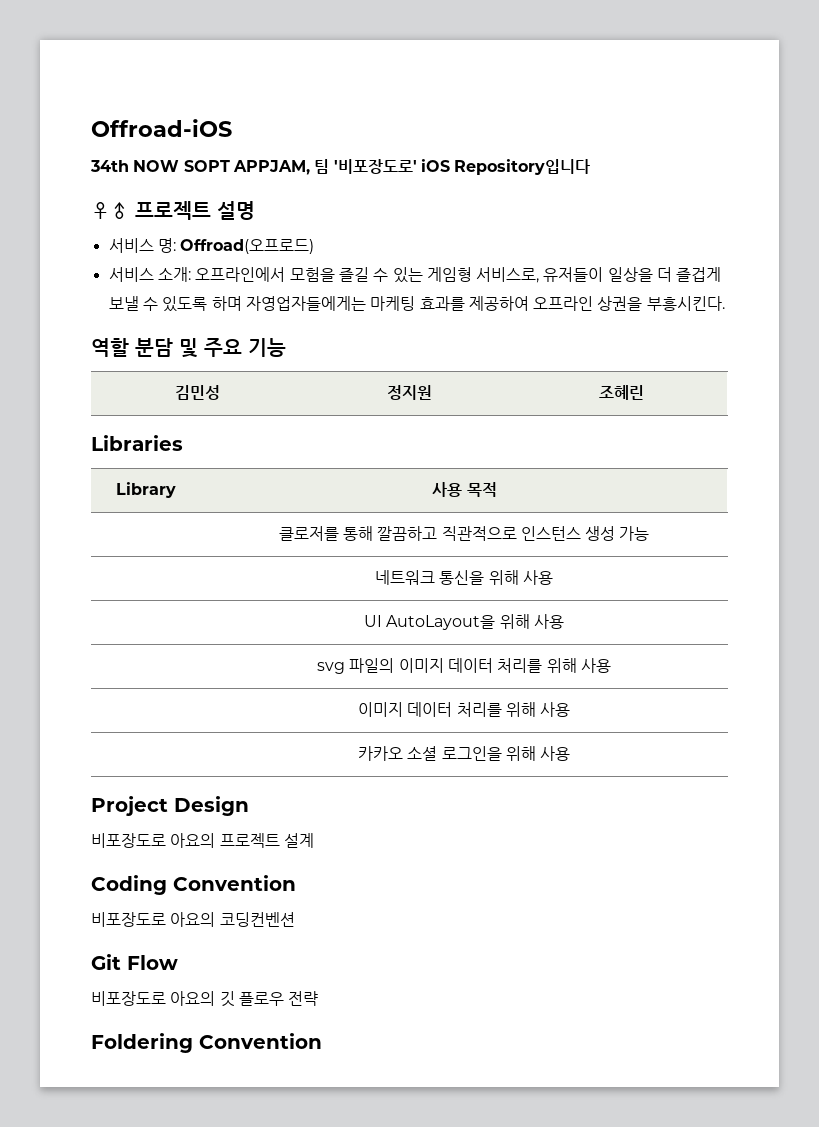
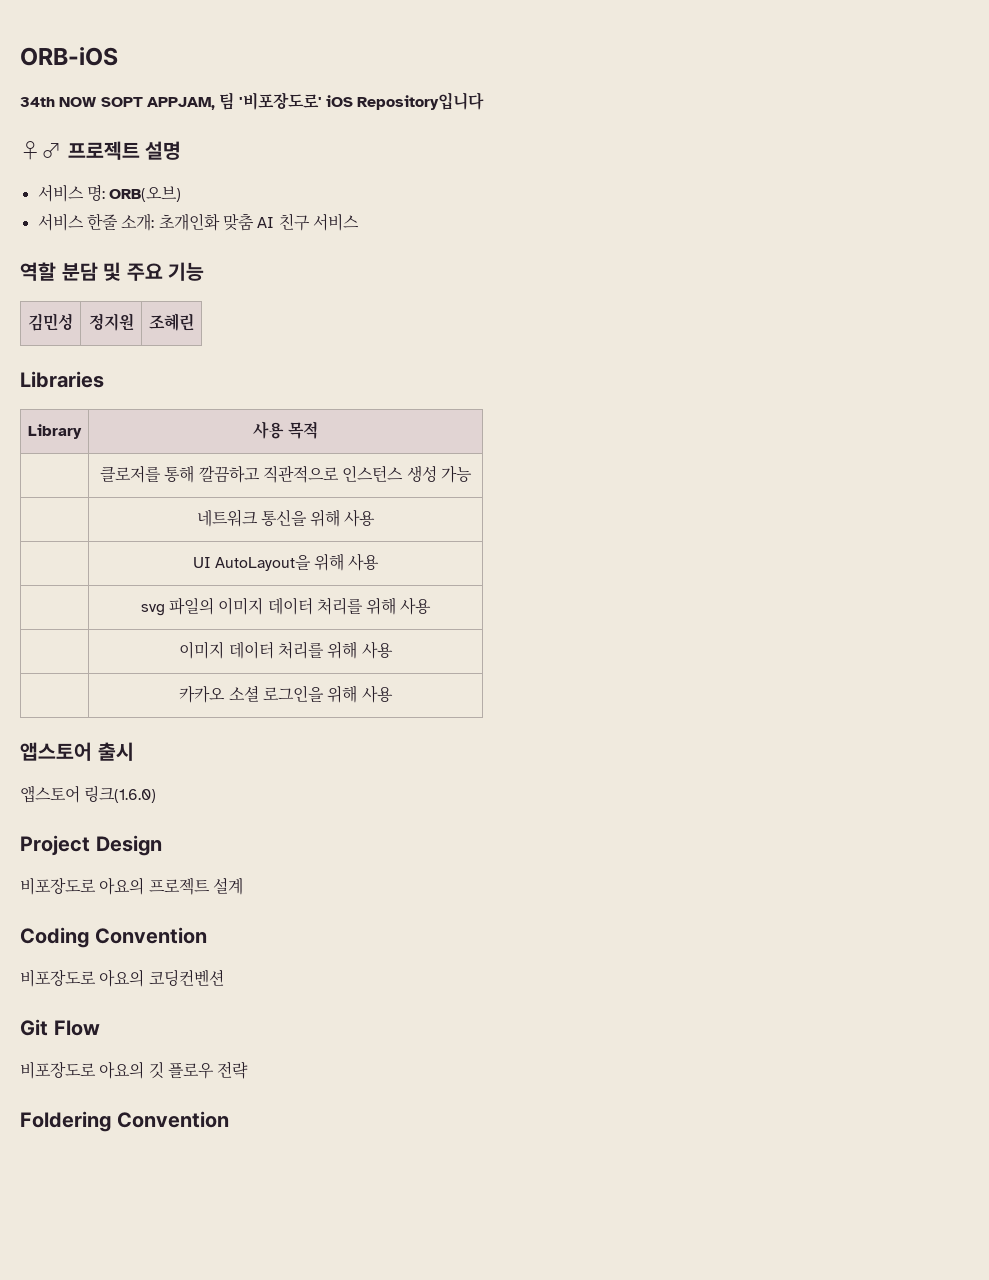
[91,119,232,137] Offroad-iOS -> [20,47,118,66] ORB-iOS
[180,239,315,254] [108,267,722,283] [108,296,725,312] Offroad(오프로드) // 서비스 소개: 오프라인에서 모험을 즐길 수 있는 게임형 서비스로, 유저들이 일상을 더 즐겁게 보낼 수 있도록 하며 자영업자들에게는 마케팅 효과를 제공하여 오프라인 상권을 부흥시킨다. -> [109,186,182,202] [37,213,359,231] ORB(오브) // 서비스 한줄 소개: 초개인화 맞춤 AI 친구 서비스
(571, 753) none -> [20,742,134,761] [20,785,157,803] // 앱스토어 출시 // 앱스토어 링크(1.6.0)

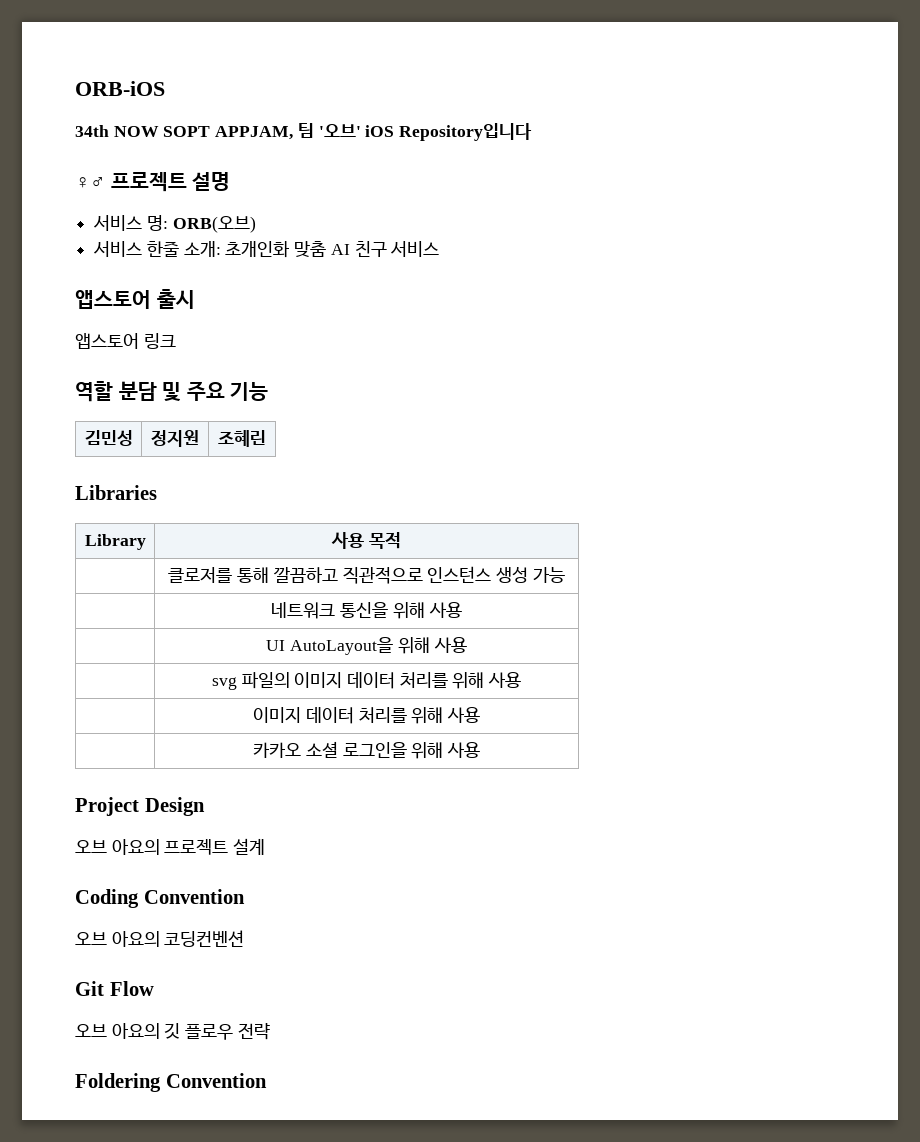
[238,92,322,110] '비포장도로' -> [318,124,361,137] '오브'
(359, 222) none -> [75,289,195,309] [75,333,176,349] // 앱스토어 출시 // 앱스토어 링크
[20,742,134,761] [20,785,157,803] // 앱스토어 출시 // 앱스토어 링크(1.6.0) -> (480, 750) none
[20,877,96,895] 비포장도로 -> [75,840,107,853] 오브
[20,969,96,987] 비포장도로 -> [75,932,107,945] 오브
[20,1061,96,1079] 비포장도로 -> [75,1024,107,1037] 오브

